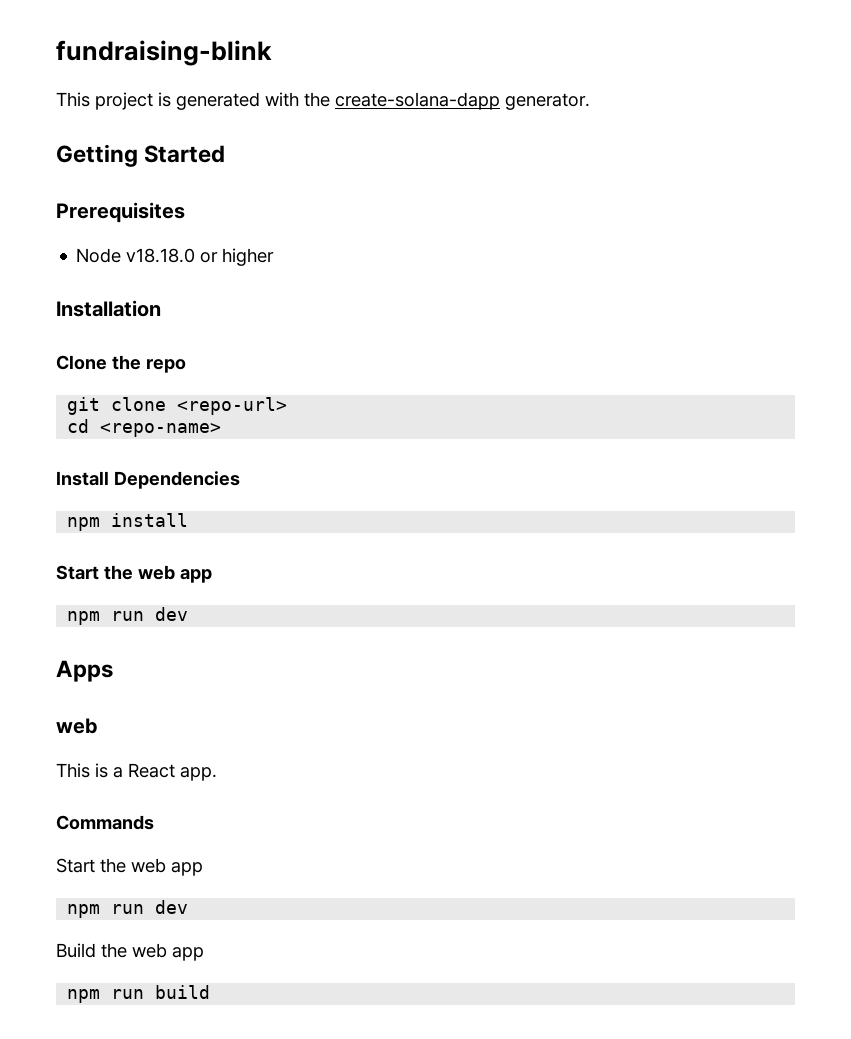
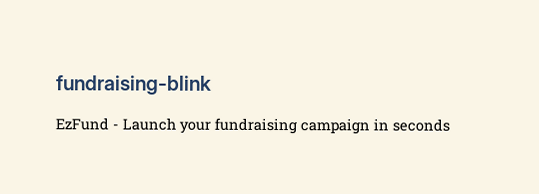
[56,92,590,110] [56,144,226,167] [56,202,185,223] [76,248,275,266] [56,300,161,317] [56,355,186,373] [67,397,288,415] [67,419,222,437] [56,471,240,489] [67,513,189,531] [56,565,212,583] [67,607,189,625] [56,660,113,682] [56,718,98,734] [56,763,217,781] [56,815,154,830] [56,858,203,876] [67,900,189,918] [56,943,204,961] [67,985,211,1003] This project is generated with the create-solana-dapp generator. // Getting Started // Prerequisites // Node v18.18.0 or higher // Installation // Clone the repo // git clone <repo-url> // cd <repo-name> // Install Dependencies // npm install // Start the web app // npm run dev // Apps // web // This is a React app. // Commands // Start the web app // npm run dev // Build the web app // npm run build -> [55,117,450,135] EzFund - Launch your fundraising campaign in seconds

